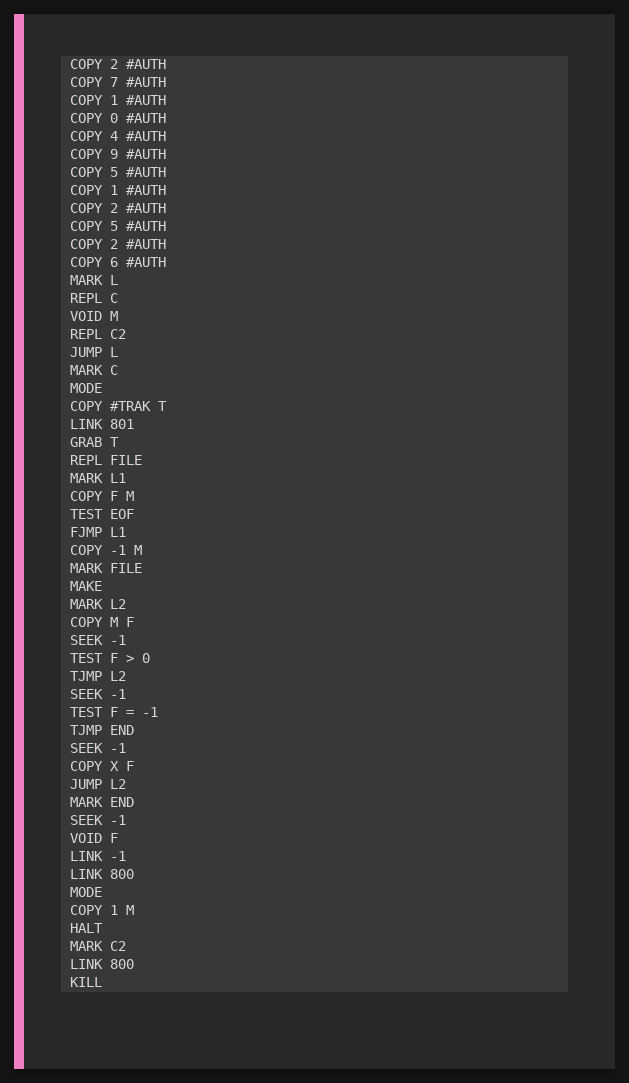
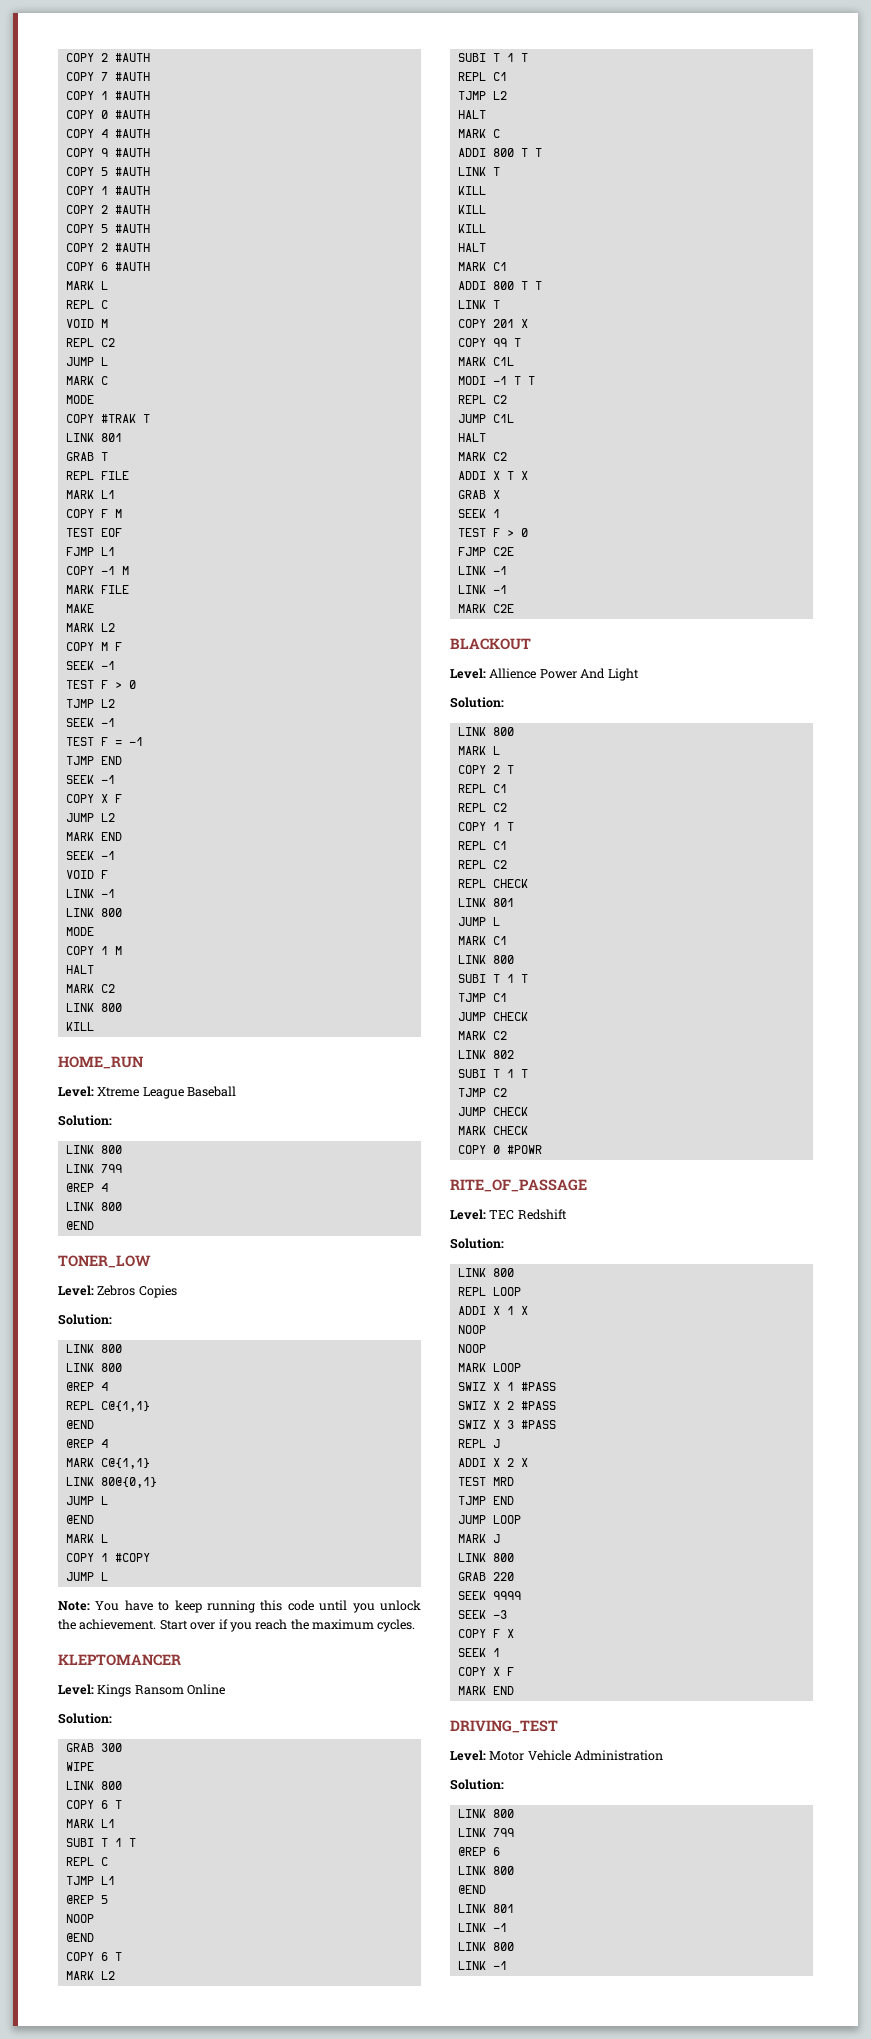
(103, 982) none -> [58,1056,144,1069] [58,1086,237,1099] [58,1115,112,1126] [65,1145,122,1154] [65,1164,122,1173] [65,1183,108,1192] [65,1202,122,1211] [65,1221,94,1230] [58,1255,151,1268] [58,1285,177,1298] [58,1314,112,1325] [65,1344,122,1353] [65,1363,122,1372] [65,1382,108,1391] [65,1401,150,1412] [65,1420,94,1429] [65,1439,108,1448] [65,1458,150,1469] [65,1477,157,1488] [65,1496,108,1505] [65,1515,94,1524] [65,1534,108,1543] [65,1553,150,1562] [65,1572,108,1581] [58,1600,421,1613] [58,1619,416,1632] [58,1654,181,1666] [58,1684,226,1697] [58,1713,112,1724] [65,1743,122,1752] [65,1762,94,1771] [65,1781,122,1790] [65,1800,122,1809] [65,1819,115,1828] [65,1838,136,1847] [65,1857,108,1866] [65,1876,115,1885] [65,1895,108,1904] [65,1914,94,1923] [65,1933,94,1942] [65,1952,122,1961] [65,1971,115,1980] [457,53,528,62] [457,72,507,81] [457,91,507,100] [457,110,486,119] [457,129,500,138] [457,148,542,157] [457,167,500,176] [457,186,486,195] [457,205,486,214] [457,224,486,233] [457,243,486,252] [457,262,507,271] [457,281,542,290] [457,300,500,309] [457,319,528,328] [457,338,521,347] [457,357,514,366] [457,376,535,385] [457,395,507,404] [457,414,514,423] [457,433,486,442] [457,452,507,461] [457,471,528,480] [457,490,500,499] [457,509,500,518] [457,528,528,537] [457,547,514,556] [457,566,507,575] [457,585,507,594] [457,604,514,613] [450,638,531,650] [450,668,639,681] [450,697,504,708] [457,727,514,736] [457,746,500,755] [457,765,514,774] [457,784,507,793] [457,803,507,812] [457,822,514,831] [457,841,507,850] [457,860,507,869] [457,879,528,888] [457,898,514,907] [457,917,500,926] [457,936,507,945] [457,955,514,964] [457,974,528,983] [457,993,507,1002] [457,1012,528,1021] [457,1031,507,1040] [457,1050,514,1059] [457,1069,528,1078] [457,1088,507,1097] [457,1107,528,1116] [457,1126,528,1135] [457,1145,542,1154] [450,1179,587,1192] [450,1209,567,1220] [450,1238,504,1249] [457,1268,514,1277] [457,1287,521,1296] [457,1306,528,1315] [457,1325,486,1334] [457,1344,486,1353] [457,1363,521,1372] [457,1382,556,1391] [457,1401,556,1410] [457,1420,556,1429] [457,1439,500,1448] [457,1458,528,1467] [457,1477,514,1486] [457,1496,514,1505] [457,1515,521,1524] [457,1534,500,1543] [457,1553,514,1562] [457,1572,514,1581] [457,1591,521,1600] [457,1610,507,1619] [457,1629,514,1638] [457,1648,500,1657] [457,1667,514,1676] [457,1686,514,1695] [450,1720,558,1733] [450,1750,664,1761] [450,1779,504,1790] [457,1809,514,1818] [457,1828,514,1837] [457,1847,500,1856] [457,1866,514,1875] [457,1885,486,1894] [457,1904,514,1913] [457,1923,507,1932] [457,1942,514,1951] [457,1961,507,1970] // HOME_RUN // Level: Xtreme League Baseball // Solution: // LINK 800 // LINK 799 // @REP 4 // LINK 800 // @END // TONER_LOW // Level: Zebros Copies // Solution: // LINK 800 // LINK 800 // @REP 4 // REPL C@{1,1} // @END // @REP 4 // MARK C@{1,1} // LINK 80@{0,1} // JUMP L // @END // MARK L // COPY 1 #COPY // JUMP L // Note: You have to keep running this code until you unlock the achievement. Start over if you reach the maximum cycles. // KLEPTOMANCER // Level: Kings Ransom Online // Solution: // GRAB 300 // WIPE // LINK 800 // COPY 6 T // MARK L1 // SUBI T 1 T // REPL C // TJMP L1 // @REP 5 // NOOP // @END // COPY 6 T // MARK L2 // SUBI T 1 T // REPL C1 // TJMP L2 // HALT // MARK C // ADDI 800 T T // LINK T // KILL // KILL // KILL // HALT // MARK C1 // ADDI 800 T T // LINK T // COPY 201 X // COPY 99 T // MARK C1L // MODI -1 T T // REPL C2 // JUMP C1L // HALT // MARK C2 // ADDI X T X // GRAB X // SEEK 1 // TEST F > 0 // FJMP C2E // LINK -1 // LINK -1 // MARK C2E // BLACKOUT // Level: Allience Power And Light // Solution: // LINK 800 // MARK L // COPY 2 T // REPL C1 // REPL C2 // COPY 1 T // REPL C1 // REPL C2 // REPL CHECK // LINK 801 // JUMP L // MARK C1 // LINK 800 // SUBI T 1 T // TJMP C1 // JUMP CHECK // MARK C2 // LINK 802 // SUBI T 1 T // TJMP C2 // JUMP CHECK // MARK CHECK // COPY 0 #POWR // RITE_OF_PASSAGE // Level: TEC Redshift // Solution: // LINK 800 // REPL LOOP // ADDI X 1 X // NOOP // NOOP // MARK LOOP // SWIZ X 1 #PASS // SWIZ X 2 #PASS // SWIZ X 3 #PASS // REPL J // ADDI X 2 X // TEST MRD // TJMP END // JUMP LOOP // MARK J // LINK 800 // GRAB 220 // SEEK 9999 // SEEK -3 // COPY F X // SEEK 1 // COPY X F // MARK END // DRIVING_TEST // Level: Motor Vehicle Administration // Solution: // LINK 800 // LINK 799 // @REP 6 // LINK 800 // @END // LINK 801 // LINK -1 // LINK 800 // LINK -1

